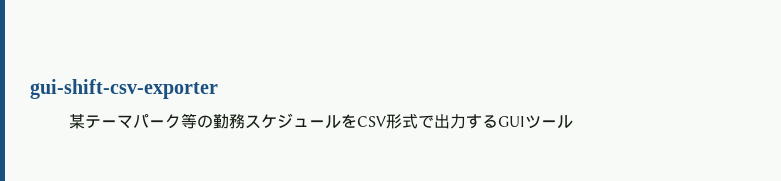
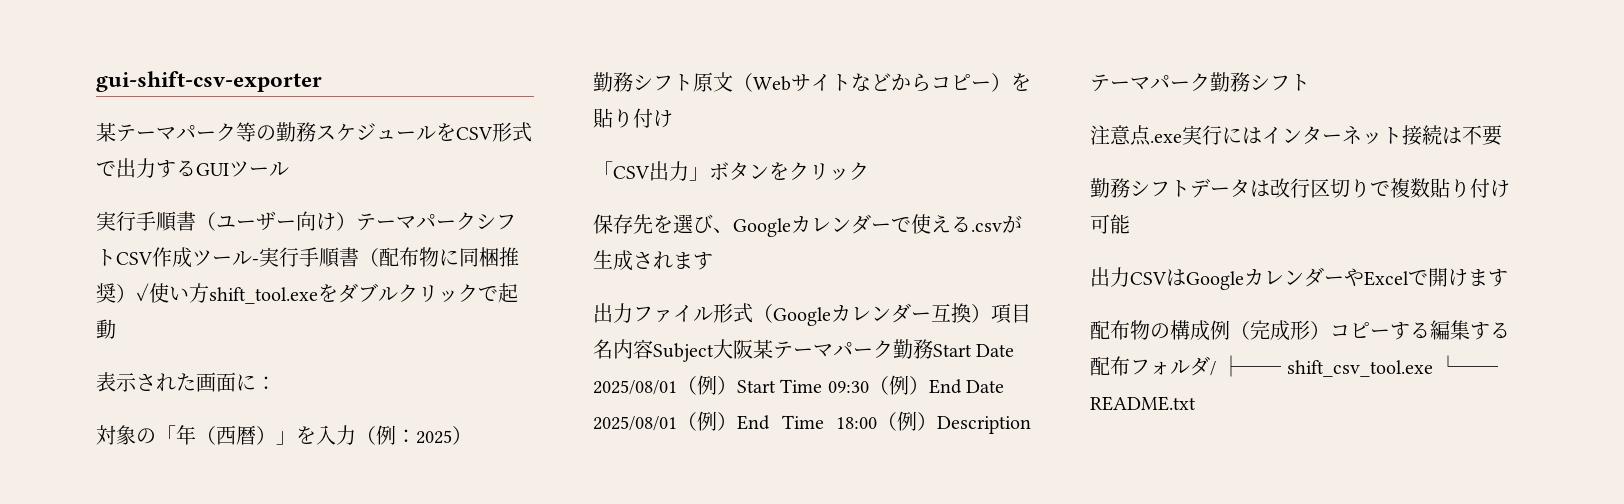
(574, 122) none -> [96,211,516,232] [96,247,519,268] [96,283,518,304] [96,319,116,339] [96,372,276,392] [96,425,472,445] [593,72,1031,92] [593,108,673,128] [593,161,869,181] [593,214,1022,237] [593,250,713,271] [593,303,1031,326] [593,339,1015,362] [593,375,1005,395] [593,411,1031,434] [1090,72,1310,92] [1090,125,1502,146] [1090,178,1510,198] [1090,214,1130,234] [1090,267,1508,290] [1090,320,1510,341] [1090,355,1499,377] [1090,396,1196,411] // 実行手順書（ユーザー向け）テーマパークシフトCSV作成ツール-実行手順書（配布物に同梱推奨）✓使い方shift_tool.exeをダブルクリックで起動 // 表示された画面に： // 対象の「年（西暦）」を入力（例：2025） // 勤務シフト原文（Webサイトなどからコピー）を貼り付け // 「CSV出力」ボタンをクリック // 保存先を選び、Googleカレンダーで使える.csvが生成されます // 出力ファイル形式（Googleカレンダー互換）項目名内容Subject大阪某テーマパーク勤務Start Date 2025/08/01（例）Start Time 09:30（例）End Date 2025/08/01（例）End Time 18:00（例）Descriptionテーマパーク勤務シフト // 注意点.exe実行にはインターネット接続は不要 // 勤務シフトデータは改行区切りで複数貼り付け可能 // 出力CSVはGoogleカレンダーやExcelで開けます // 配布物の構成例（完成形）コピーする編集する配布フォルダ/ ├── shift_csv_tool.exe └── README.txt

